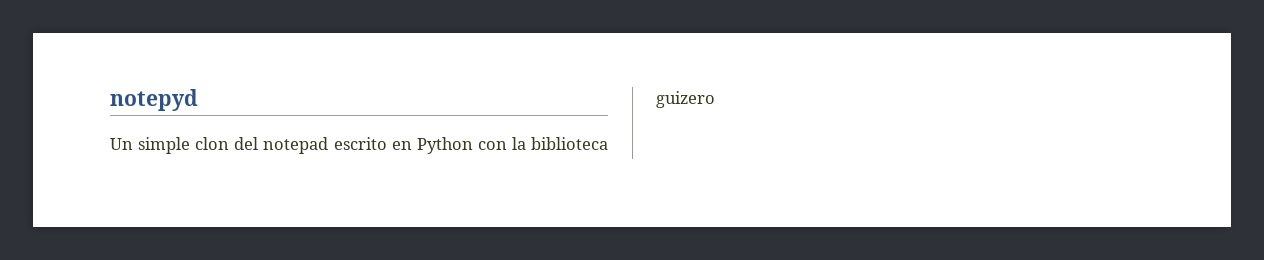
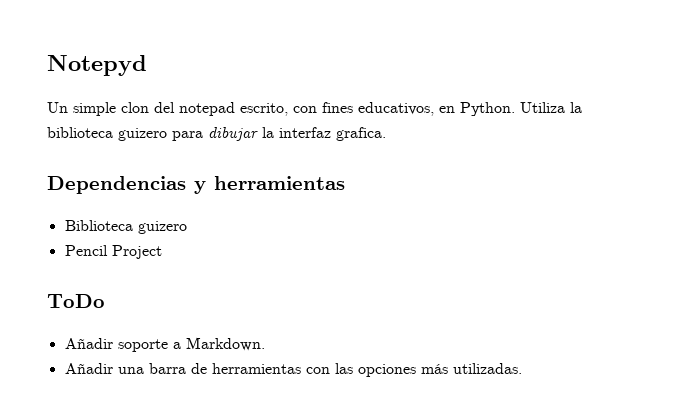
[110,89,198,111] notepyd -> [47,55,147,76] Notepyd
[333,137,609,154] [656,91,715,108] escrito en Python con la biblioteca guizero -> [240,102,582,116] [47,127,386,141] [47,176,345,194] [64,220,187,234] [64,245,162,259] [47,294,105,308] [64,337,265,352] [64,363,522,377] escrito, con fines educativos, en Python. Utiliza la biblioteca guizero para dibujar la interfaz grafica. // Dependencias y herramientas // Biblioteca guizero // Pencil Project // ToDo // Añadir soporte a Markdown. // Añadir una barra de herramientas con las opciones más utilizadas.

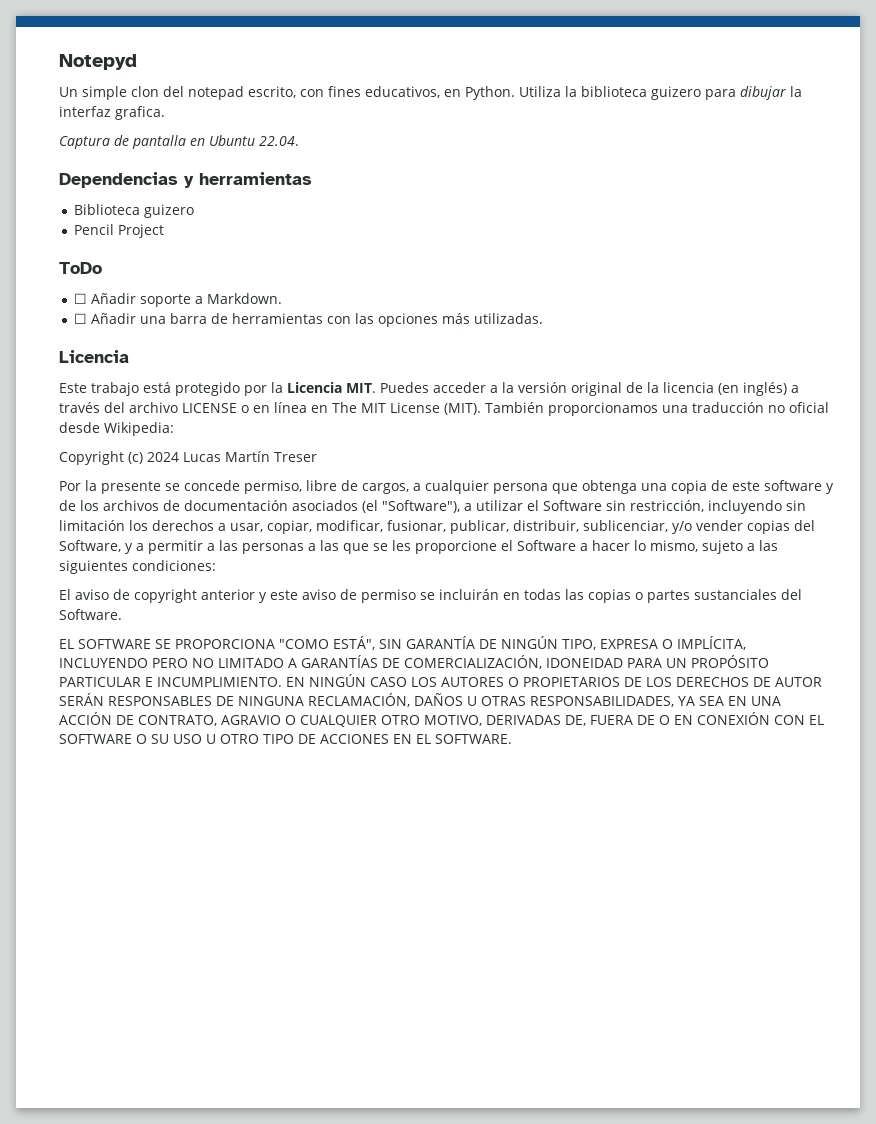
(386, 134) none -> [59,135,299,149] // Captura de pantalla en Ubuntu 22.04.
(105, 301) none -> [73,293,87,304] ☐
(265, 344) none -> [73,313,87,324] ☐
(522, 368) none -> [59,350,129,363] [59,382,799,396] [59,402,829,416] [59,422,174,436] [59,451,317,465] [59,480,834,494] [59,500,806,514] [59,520,815,534] [59,540,778,554] [59,560,216,574] [59,589,802,603] [59,609,122,620] [59,636,746,650] [59,655,769,669] [59,674,822,687] [59,693,781,707] [59,712,824,727] [59,734,512,744] // Licencia // Este trabajo está protegido por la Licencia MIT. Puedes acceder a la versión original de la licencia (en inglés) a través del archivo LICENSE o en línea en The MIT License (MIT). También proporcionamos una traducción no oficial desde Wikipedia: // Copyright (c) 2024 Lucas Martín Treser // Por la presente se concede permiso, libre de cargos, a cualquier persona que obtenga una copia de este software y de los archivos de documentación asociados (el "Software"), a utilizar el Software sin restricción, incluyendo sin limitación los derechos a usar, copiar, modificar, fusionar, publicar, distribuir, sublicenciar, y/o vender copias del Software, y a permitir a las personas a las que se les proporcione el Software a hacer lo mismo, sujeto a las siguientes condiciones: // El aviso de copyright anterior y este aviso de permiso se incluirán en todas las copias o partes sustanciales del Software. // EL SOFTWARE SE PROPORCIONA "COMO ESTÁ", SIN GARANTÍA DE NINGÚN TIPO, EXPRESA O IMPLÍCITA, INCLUYENDO PERO NO LIMITADO A GARANTÍAS DE COMERCIALIZACIÓN, IDONEIDAD PARA UN PROPÓSITO PARTICULAR E INCUMPLIMIENTO. EN NINGÚN CASO LOS AUTORES O PROPIETARIOS DE LOS DERECHOS DE AUTOR SERÁN RESPONSABLES DE NINGUNA RECLAMACIÓN, DAÑOS U OTRAS RESPONSABILIDADES, YA SEA EN UNA ACCIÓN DE CONTRATO, AGRAVIO O CUALQUIER OTRO MOTIVO, DERIVADAS DE, FUERA DE O EN CONEXIÓN CON EL SOFTWARE O SU USO U OTRO TIPO DE ACCIONES EN EL SOFTWARE.

